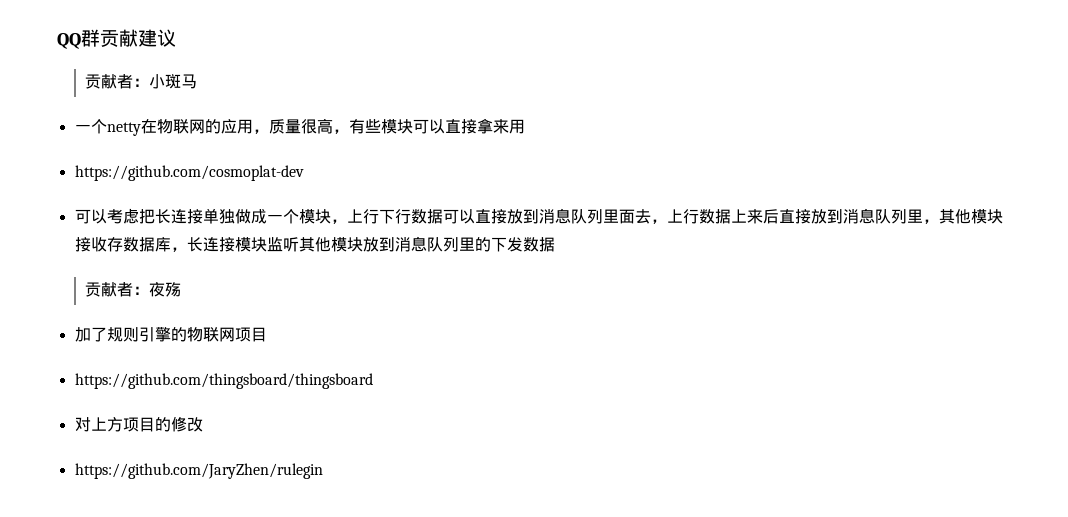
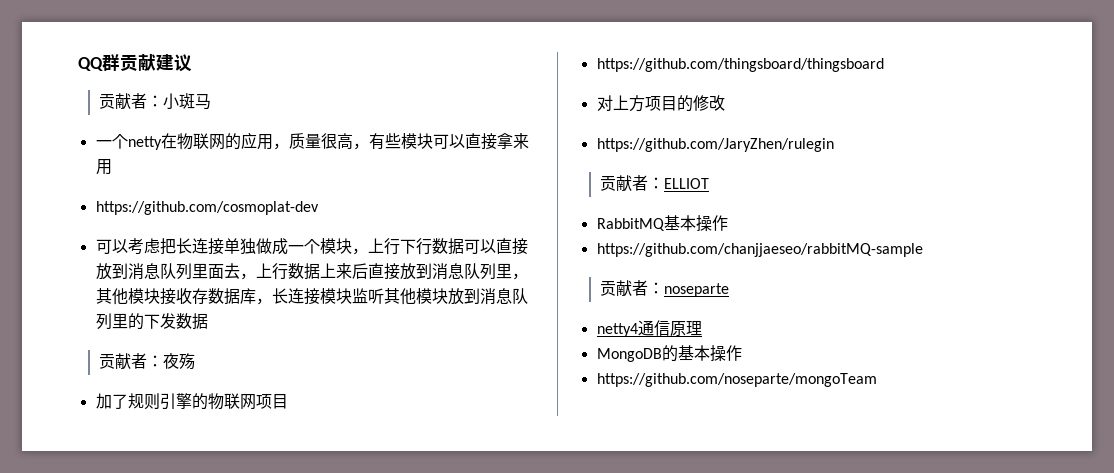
(323, 471) none -> [600,175,710,192] [596,215,728,232] [596,243,923,257] [600,280,730,297] [596,320,702,337] [596,345,742,362] [596,373,877,387] // 贡献者：ELLIOT // RabbitMQ基本操作 // https://github.com/chanjjaeseo/rabbitMQ-sample // 贡献者：noseparte // netty4通信原理 // MongoDB的基本操作 // https://github.com/noseparte/mongoTeam

